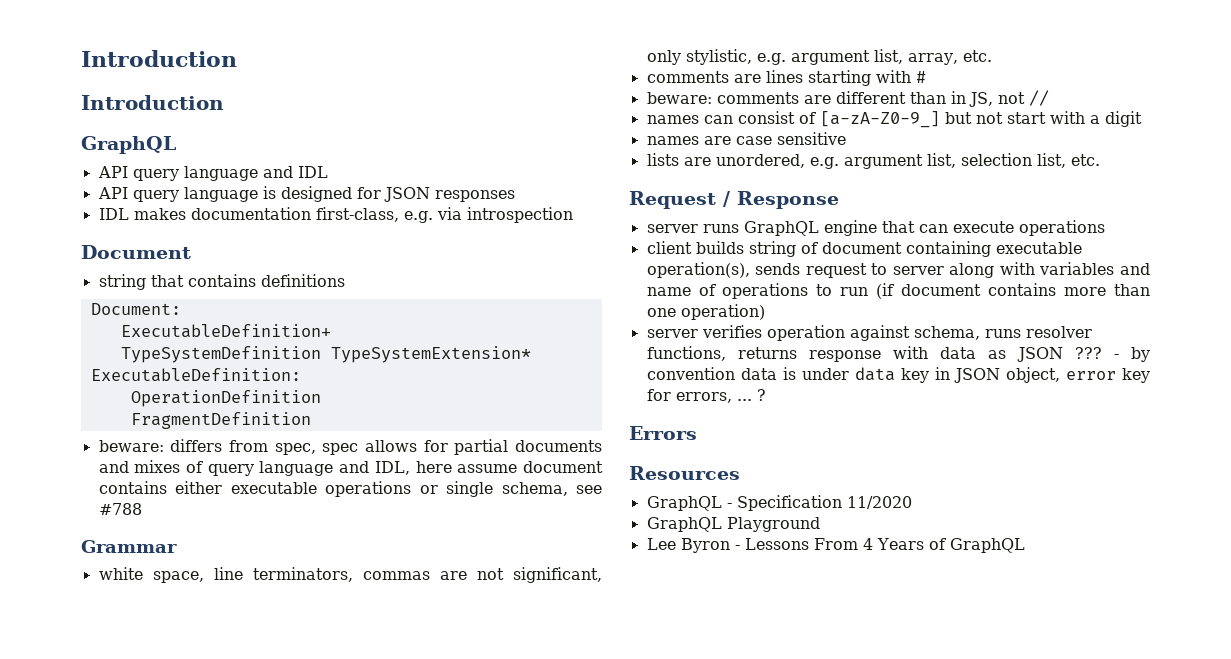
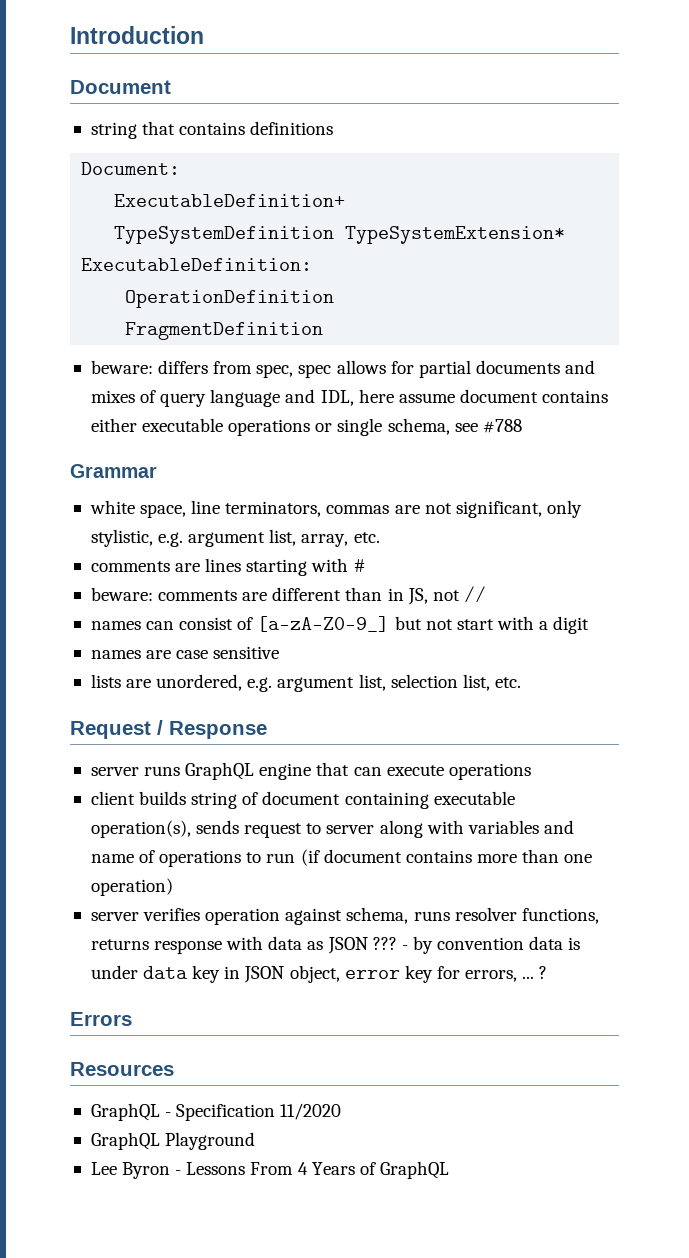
[81,50,237,67] [81,95,224,110] [81,136,176,154] [97,166,328,181] [97,186,515,202] [98,207,573,223] Introduction // Introduction // GraphQL // API query language and IDL // API query language is designed for JSON responses // IDL makes documentation first-class, e.g. via introspection -> [70,26,204,44] Introduction

